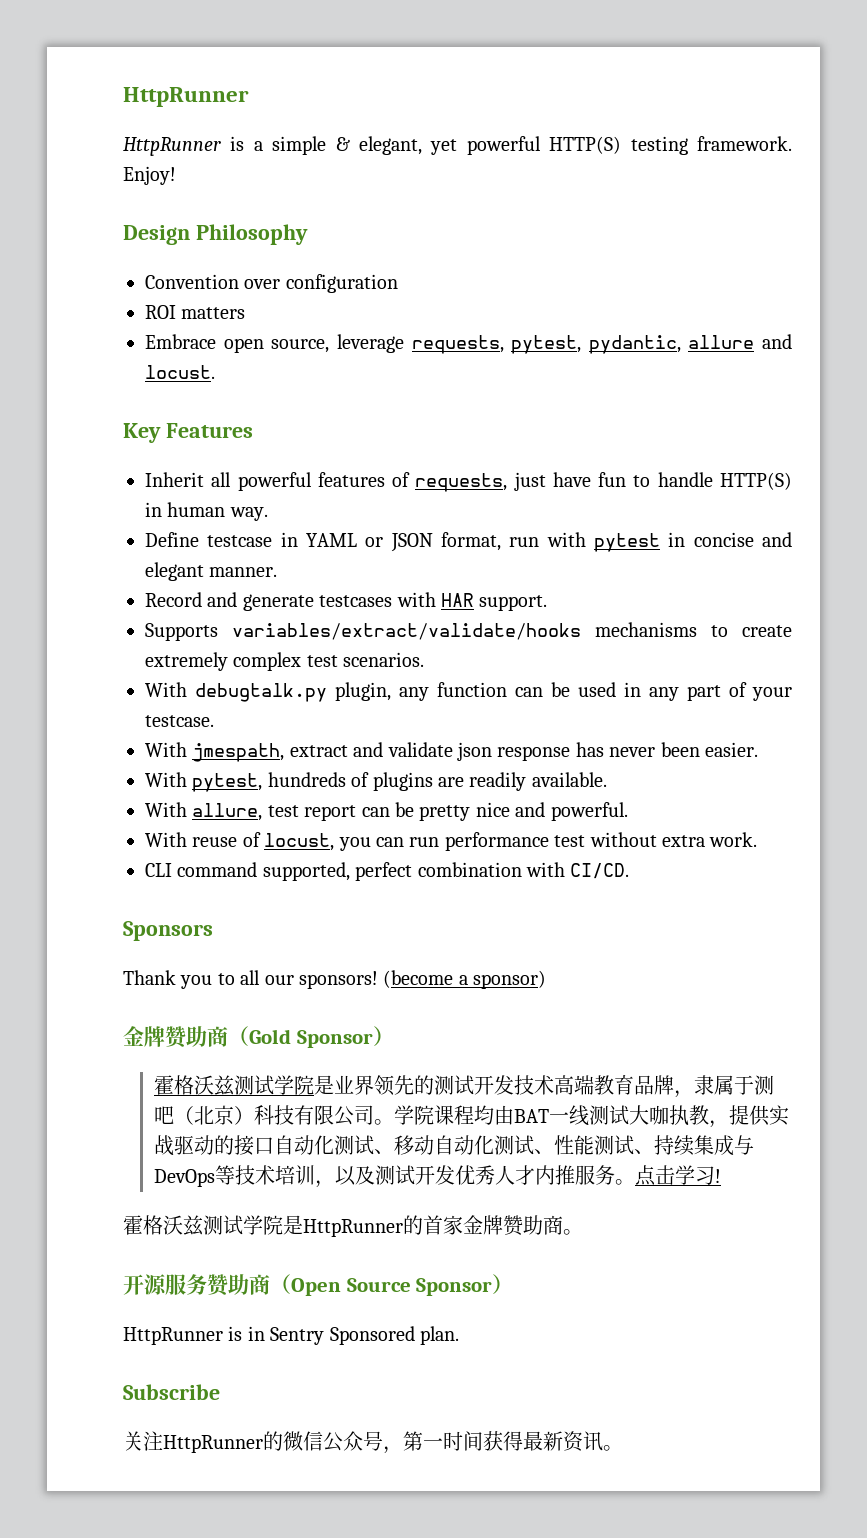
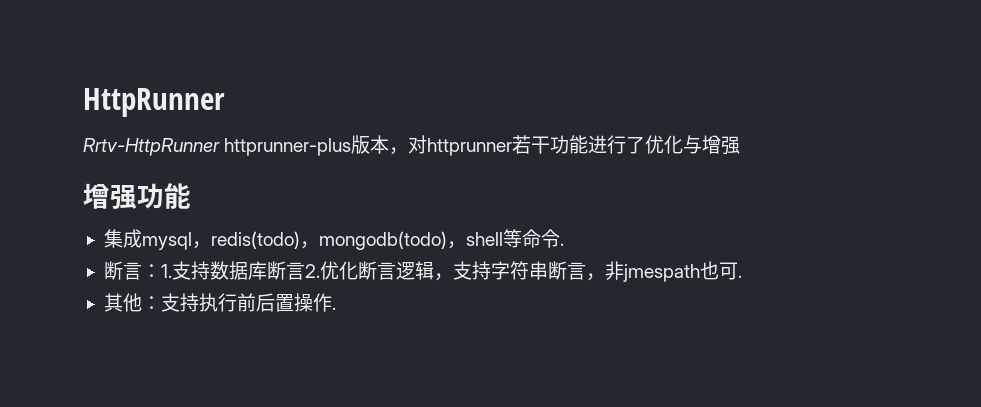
[123,136,792,156] [123,166,176,185] [123,224,308,245] [145,274,398,293] [145,305,246,319] [145,334,792,354] [145,365,215,379] [123,423,253,443] [145,472,792,492] [145,502,268,521] [145,532,793,552] [145,562,278,581] [145,592,548,611] [145,622,792,641] [145,652,425,671] [145,682,792,702] [145,715,214,727] [145,742,758,762] [145,772,607,792] [145,802,628,821] [145,832,758,851] [145,862,630,881] [123,921,213,941] [123,970,547,989] [123,1026,394,1049] [154,1075,775,1098] [154,1105,790,1128] [154,1135,755,1156] [154,1165,722,1188] [123,1215,583,1237] [123,1274,514,1297] [123,1326,459,1345] [123,1384,220,1400] [123,1431,623,1454] HttpRunner is a simple & elegant, yet powerful HTTP(S) testing framework. Enjoy! // Design Philosophy // Convention over configuration // ROI matters // Embrace open source, leverage requests, pytest, pydantic, allure and locust. // Key Features // Inherit all powerful features of requests, just have fun to handle HTTP(S) in human way. // Define testcase in YAML or JSON format, run with pytest in concise and elegant manner. // Record and generate testcases with HAR support. // Supports variables/extract/validate/hooks mechanisms to create extremely complex test scenarios. // With debugtalk.py plugin, any function can be used in any part of your testcase. // With jmespath, extract and validate json response has never been easier. // With pytest, hundreds of plugins are readily available. // With allure, test report can be pretty nice and powerful. // With reuse of locust, you can run performance test without extra work. // CLI command supported, perfect combination with CI/CD. // Sponsors // Thank you to all our sponsors! (become a sponsor) // 金牌赞助商（Gold Sponsor） // 霍格沃兹测试学院是业界领先的测试开发技术高端教育品牌，隶属于测吧（北京）科技有限公司。学院课程均由BAT一线测试大咖执教，提供实战驱动的接口自动化测试、移动自动化测试、性能测试、持续集成与DevOps等技术培训，以及测试开发优秀人才内推服务。点击学习! // 霍格沃兹测试学院是HttpRunner的首家金牌赞助商。 // 开源服务赞助商（Open Source Sponsor） // HttpRunner is in Sentry Sponsored plan. // Subscribe // 关注HttpRunner的微信公众号，第一时间获得最新资讯。 -> [83,135,741,156] [83,183,191,209] [103,229,564,250] [103,261,742,282] [103,293,336,312] Rrtv-HttpRunner httprunner-plus版本，对httprunner若干功能进行了优化与增强 // 增强功能 // 集成mysql，redis(todo)，mongodb(todo)，shell等命令. // 断言：1.支持数据库断言2.优化断言逻辑，支持字符串断言，非jmespath也可. // 其他：支持执行前后置操作.

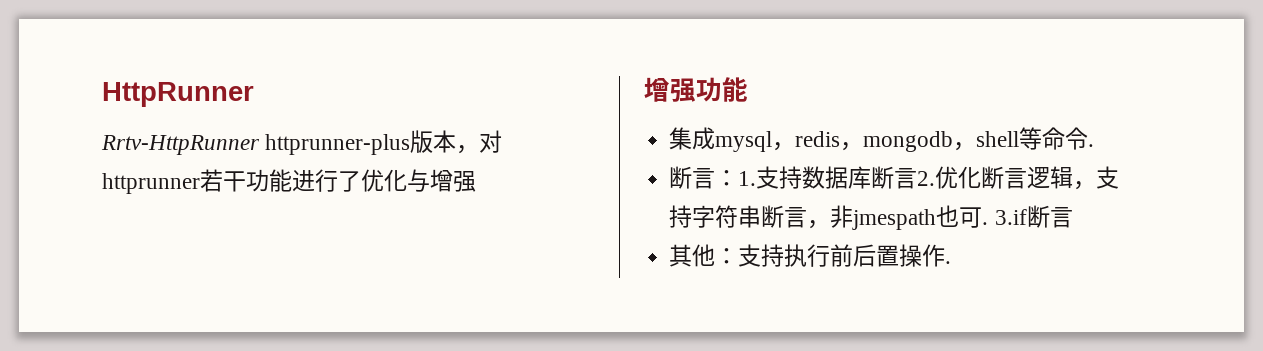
[210,231,447,250] redis(todo)，mongodb(todo) -> [795,131,954,152] redis，mongodb
(742, 276) none -> [994,205,1073,228] 3.if断言

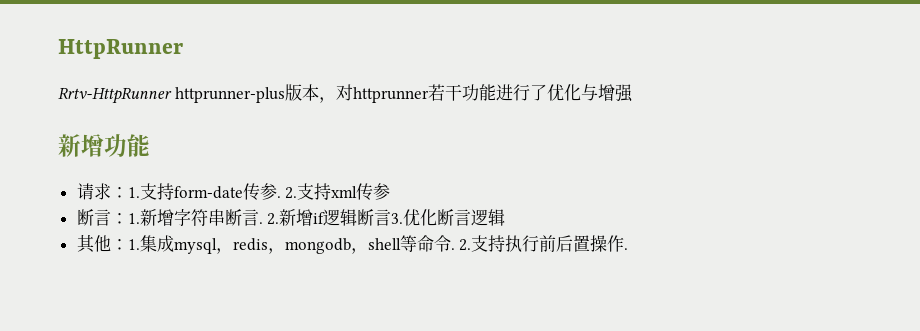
[644,77,696,102] 增强 -> [58,134,104,157] 新增
(748, 89) none -> [76,183,391,201] [76,209,506,226] [76,234,140,253] 请求：1.支持form-date传参. 2.支持xml传参 // 断言：1.新增字符串断言. 2.新增if逻辑断言3.优化断言逻辑 // 其他：1.
[669,166,1120,190] [669,205,1073,230] [669,244,739,267] // 断言：1.支持数据库断言2.优化断言逻辑，支持字符串断言，非jmespath也可. 3.if断言 // 其他： -> [459,239,472,251] 2.

